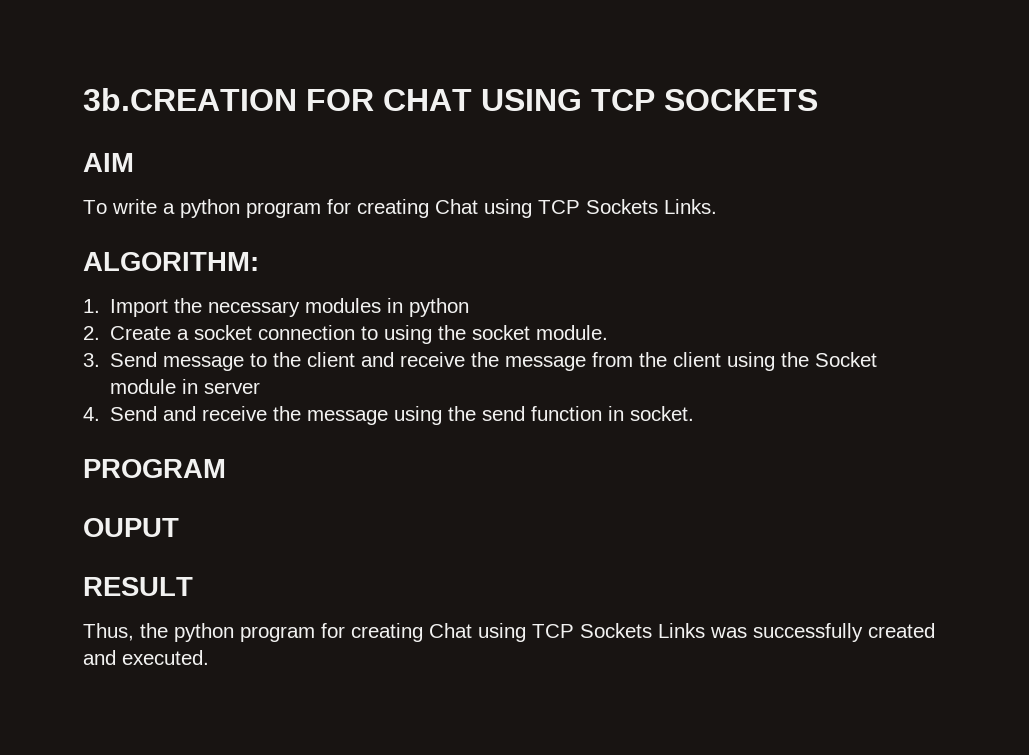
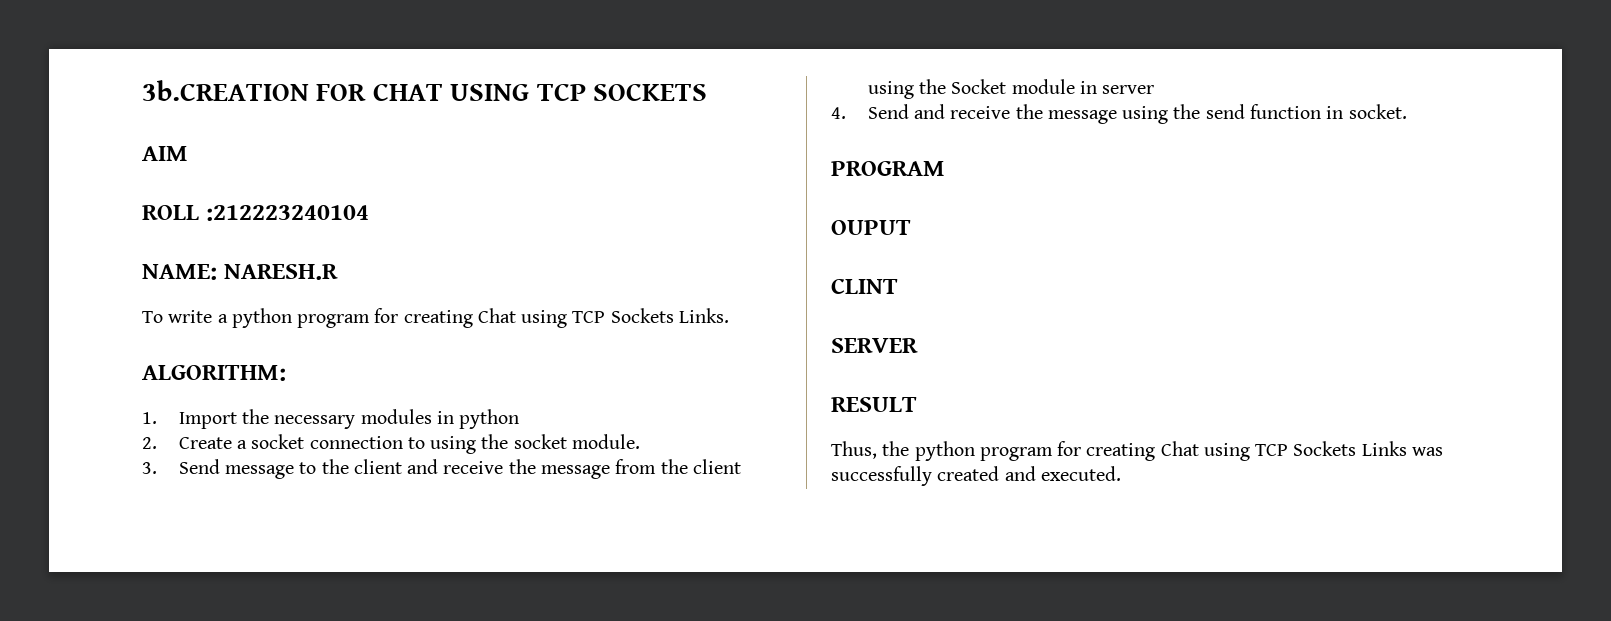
(134, 162) none -> [142,205,369,221] [142,264,338,280] // ROLL :212223240104 // NAME: NARESH.R
(179, 527) none -> [831,278,898,294] [831,338,918,353] // CLINT // SERVER

